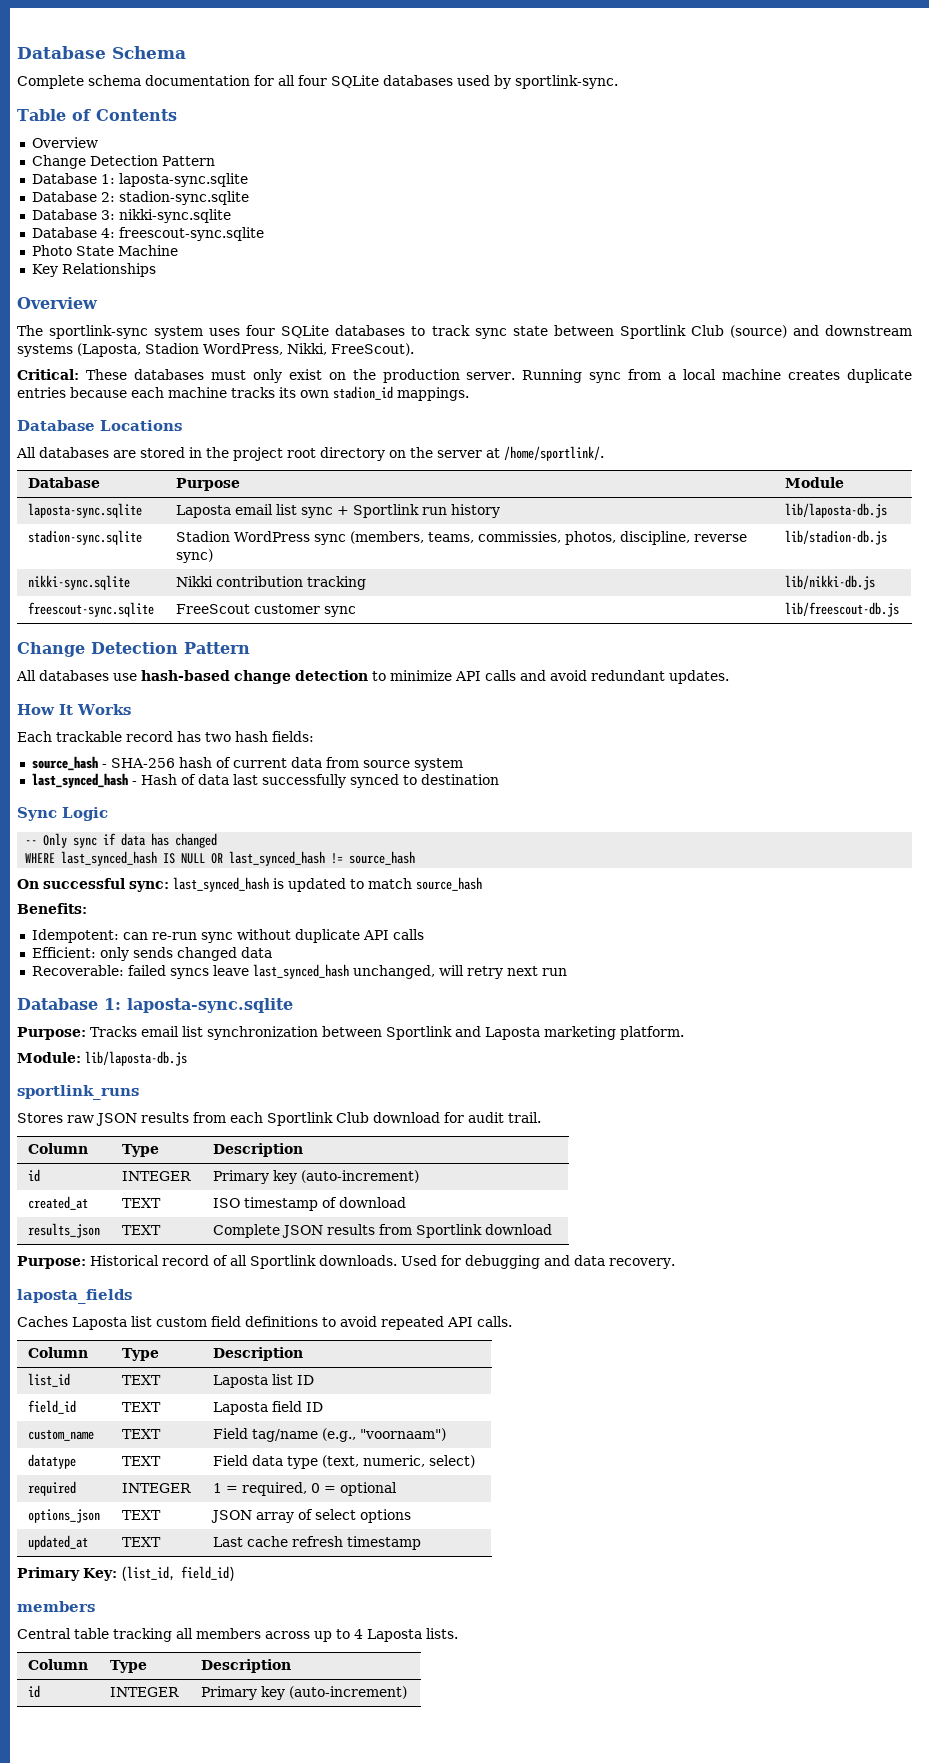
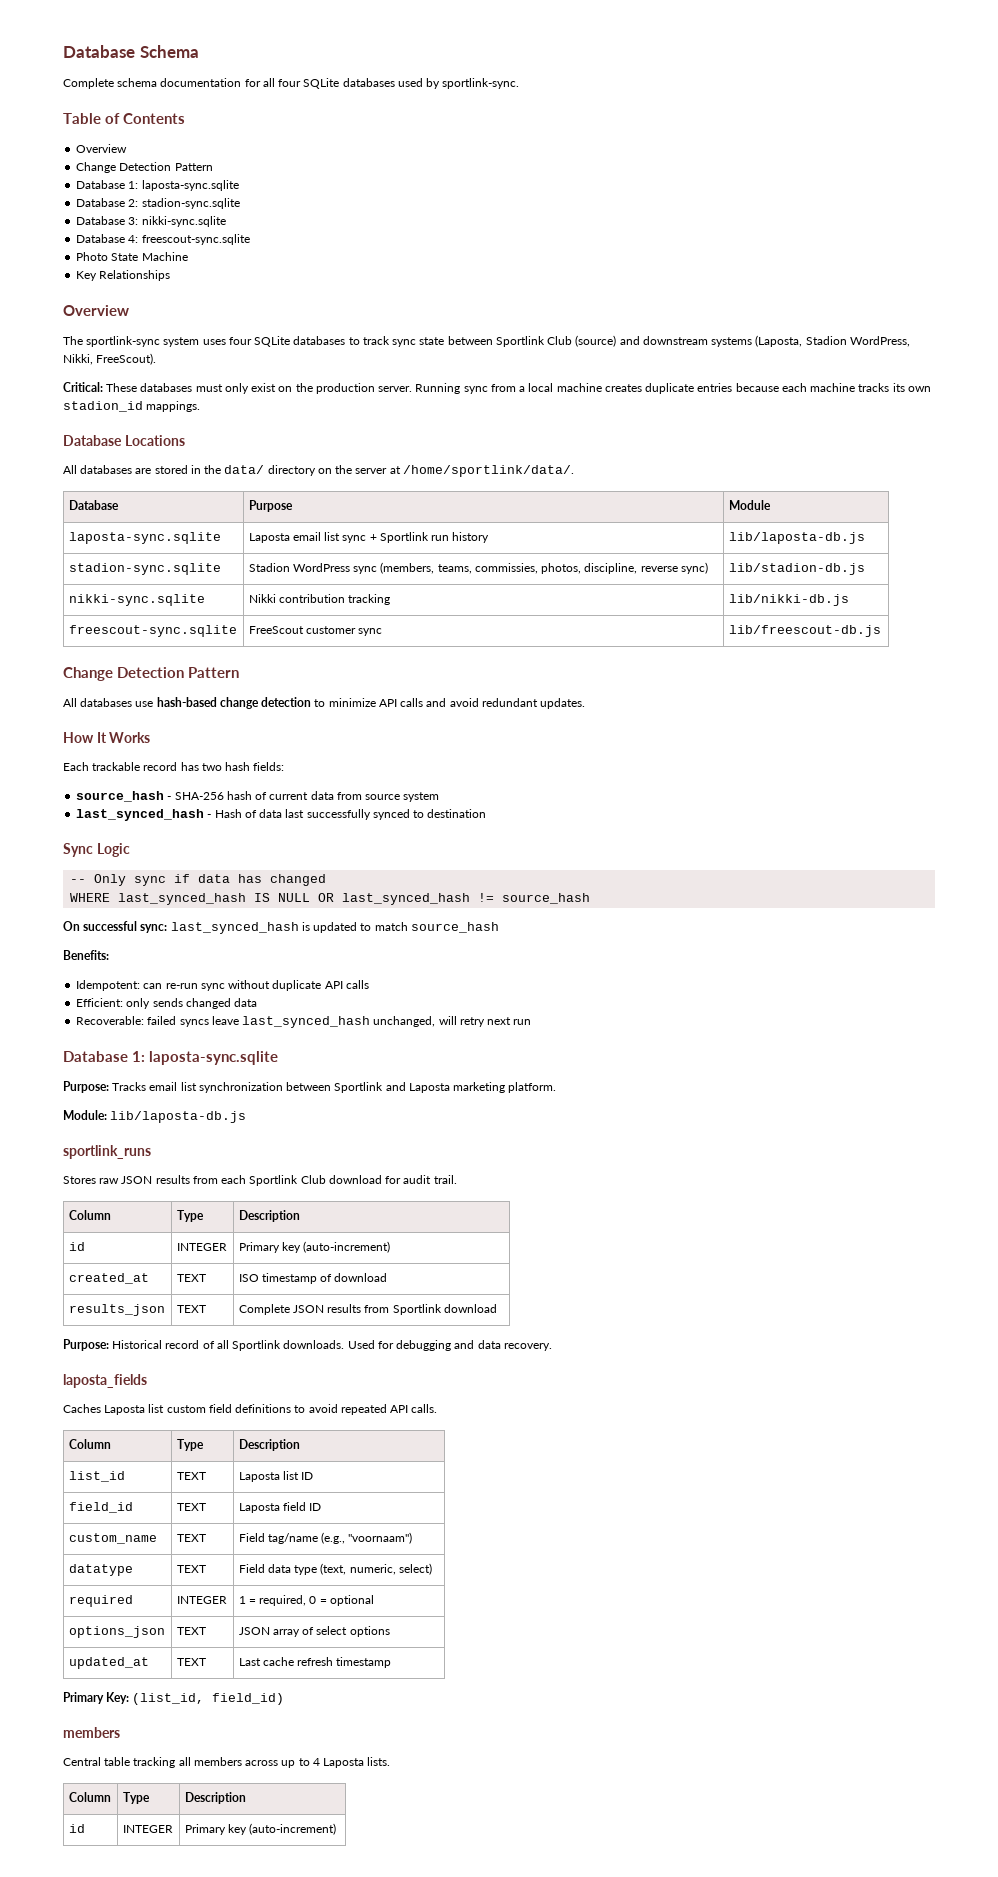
[233,447,316,461] project root -> [224,465,265,474] data/
[504,446,604,461] /home/sportlink/. -> [402,465,574,477] /home/sportlink/data/.

